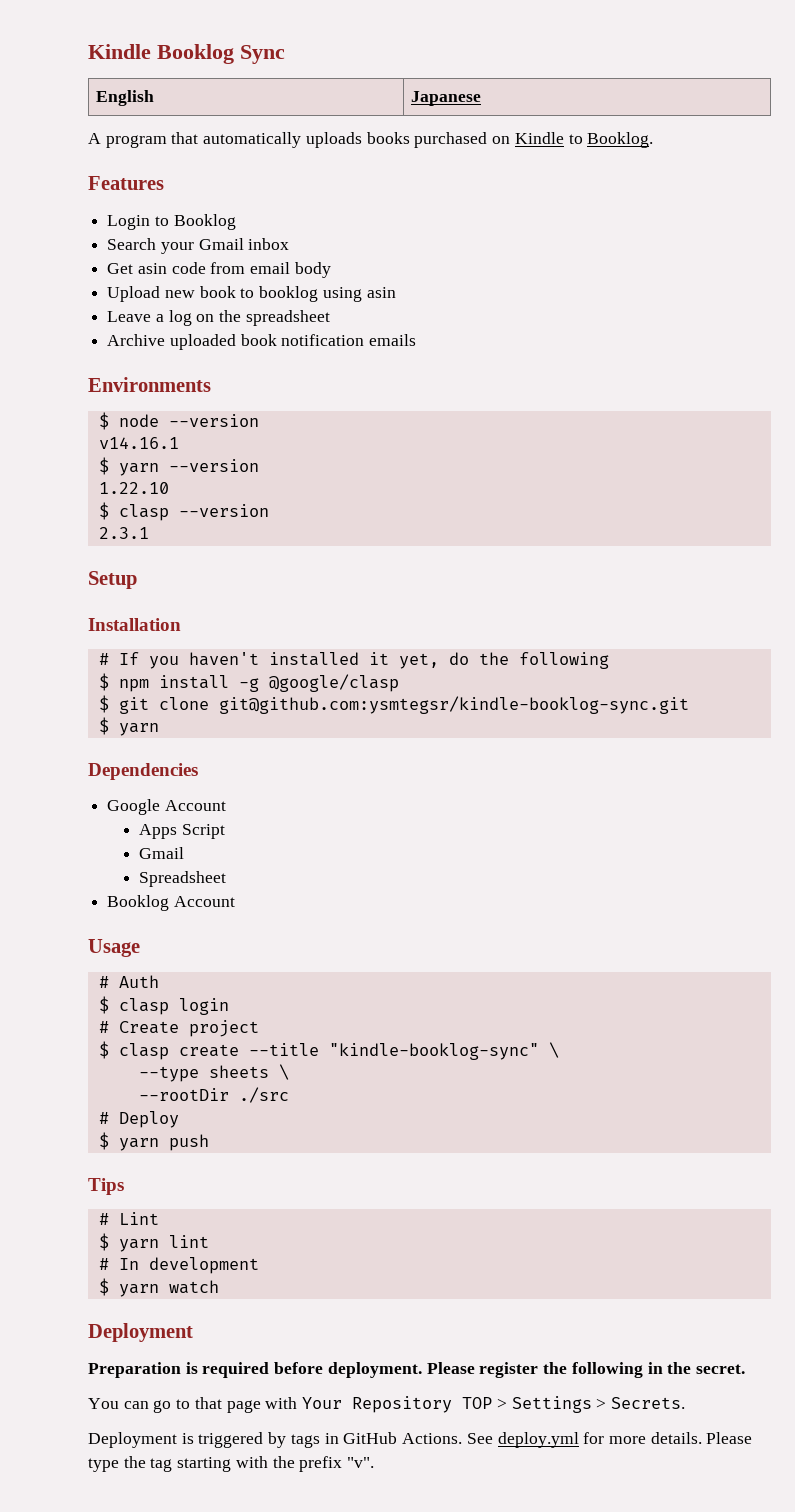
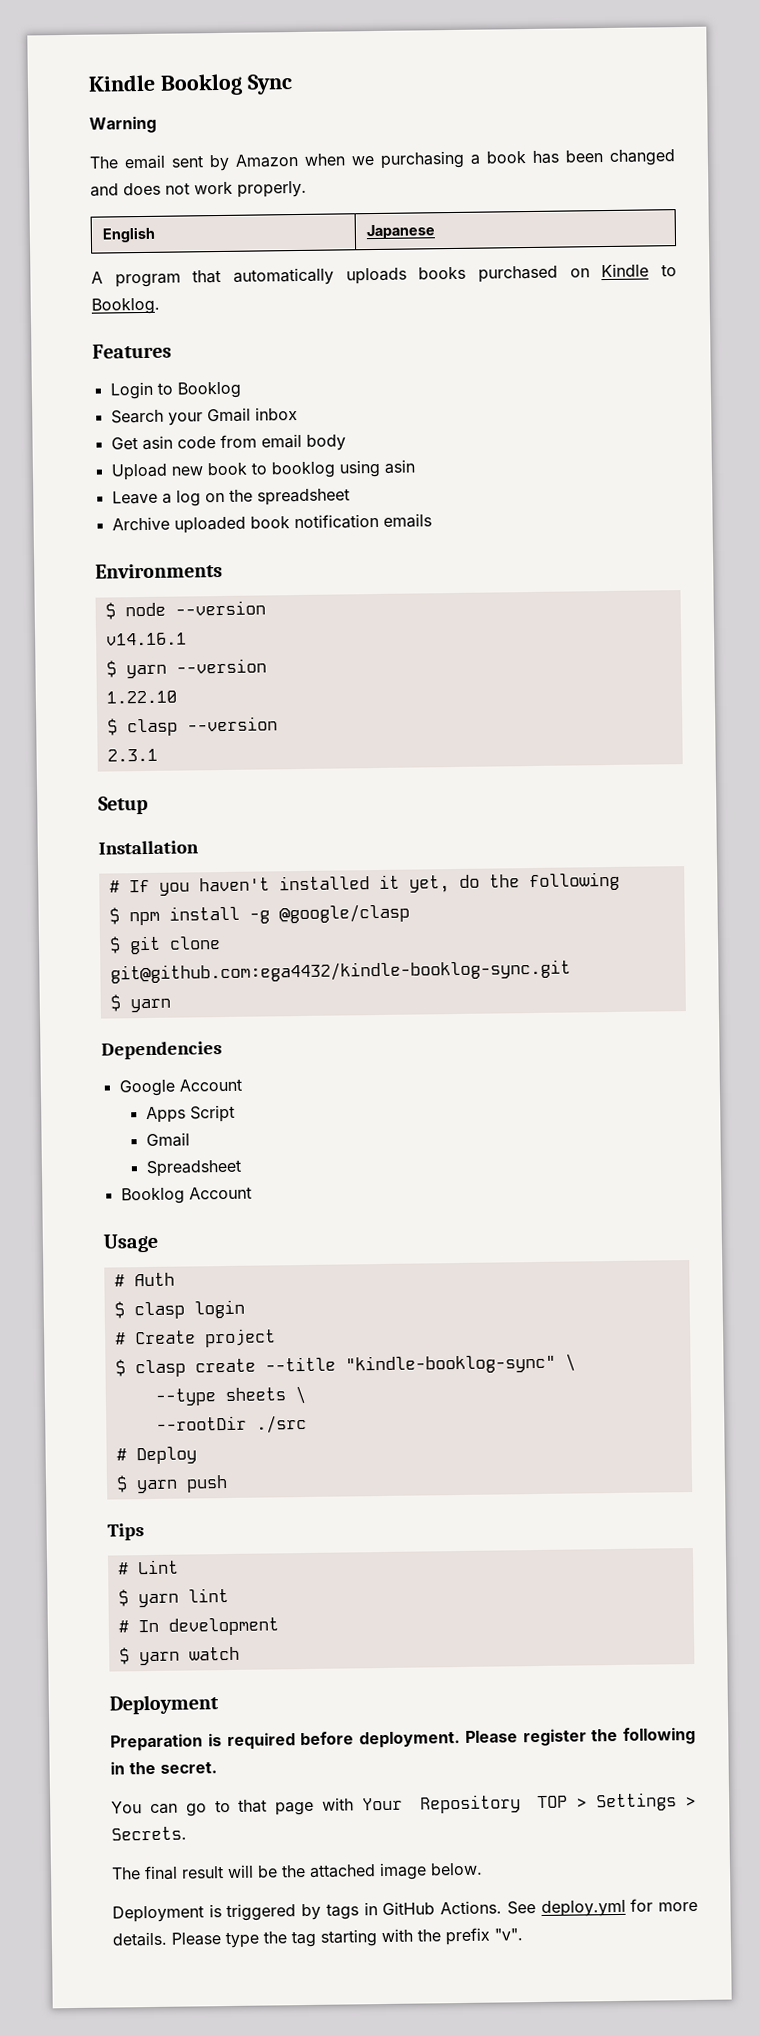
(285, 54) none -> [89,115,157,134] [89,149,676,172] [90,180,307,198] // Warning // The email sent by Amazon when we purchasing a book has been changed and does not work properly.
[218,696,689,714] git@github.com:ysmtegsr/kindle-booklog-sync.git -> [109,959,571,984] git@github.com:ega4432/kindle-booklog-sync.git
(685, 1403) none -> [111,1862,483,1881] // The final result will be the attached image below.

